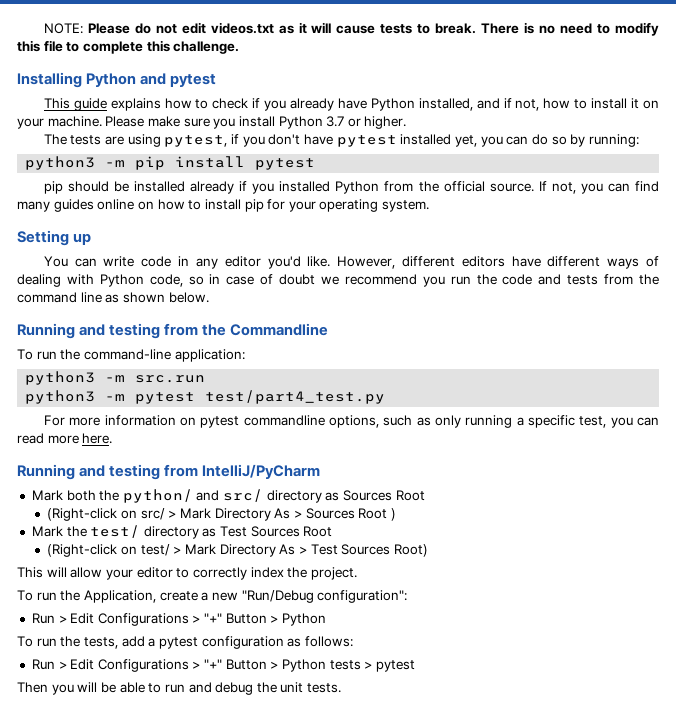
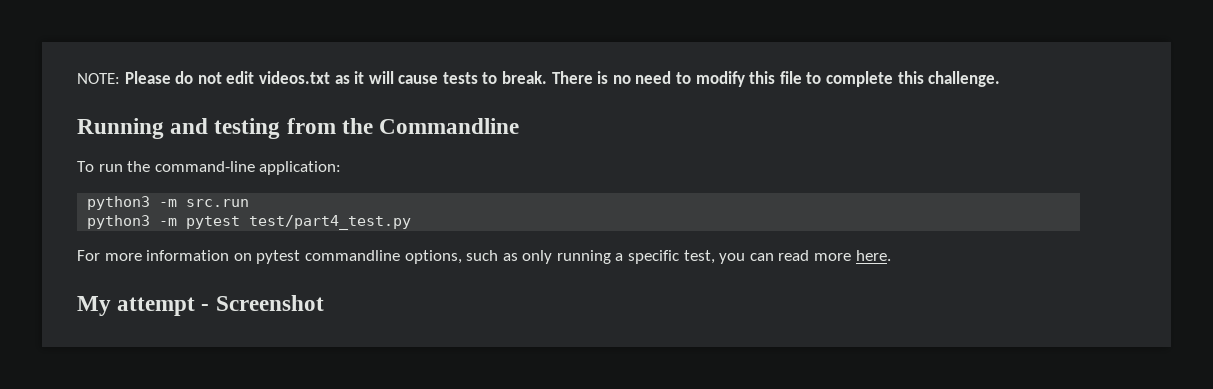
[17,72,217,88] [43,98,659,111] [17,116,407,129] [43,134,639,147] [25,156,316,170] [43,181,659,194] [17,199,430,212] [17,230,92,246] [43,256,659,269] [17,274,660,287] [17,292,209,303] // Installing Python and pytest // This guide explains how to check if you already have Python installed, and if not, how to install it on your machine. Please make sure you install Python 3.7 or higher. // The tests are using pytest, if you don't have pytest installed yet, you can do so by running: // python3 -m pip install pytest // pip should be installed already if you installed Python from the official source. If not, you can find many guides online on how to install pip for your operating system. // Setting up // You can write code in any editor you'd like. However, different editors have different ways of dealing with Python code, so in case of doubt we recommend you run the code and tests from the command line as shown below. -> (1001, 79) none
[17,464,321,480] [31,489,425,503] [47,508,396,521] [31,525,333,539] [47,544,428,557] [17,567,357,580] [17,590,408,603] [31,613,327,626] [17,636,353,649] [31,659,415,672] [17,682,342,695] Running and testing from IntelliJ/PyCharm // Mark both the python/ and src/ directory as Sources Root // (Right-click on src/ > Mark Directory As > Sources Root ) // Mark the test/ directory as Test Sources Root // (Right-click on test/ > Mark Directory As > Test Sources Root) // This will allow your editor to correctly index the project. // To run the Application, create a new "Run/Debug configuration": // Run > Edit Configurations > "+" Button > Python // To run the tests, add a pytest configuration as follows: // Run > Edit Configurations > "+" Button > Python tests > pytest // Then you will be able to run and debug the unit tests. -> [77,295,324,316] My attempt - Screenshot

